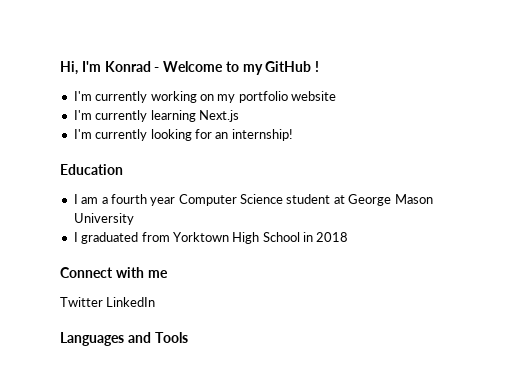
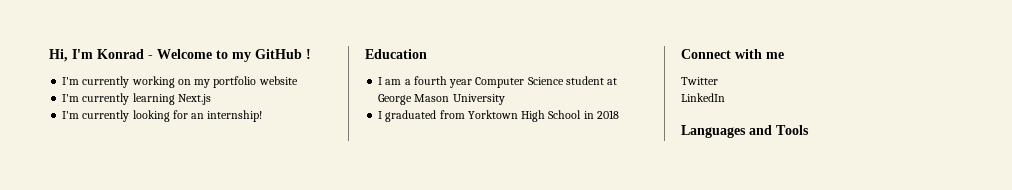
(103, 302) none -> (718, 81) //

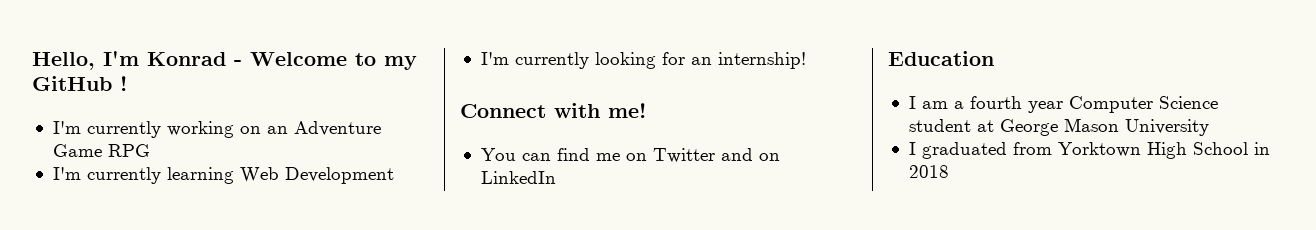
[49,49,68,62] Hi, -> [32,52,95,70] Hello,
[194,76,298,88] my portfolio website -> [266,121,381,136] [52,144,150,157] an Adventure Game RPG
[177,94,211,105] Next.js -> [239,167,394,184] Web Development
(263, 116) none -> [460,103,646,118] [480,148,780,163] [480,171,556,184] // Connect with me! // You can find me on Twitter and on LinkedIn
[681,49,784,59] [681,77,718,85] [681,93,725,102] [681,125,809,138] // Connect with me // Twitter // LinkedIn // Languages and Tools -> (949, 171) none

